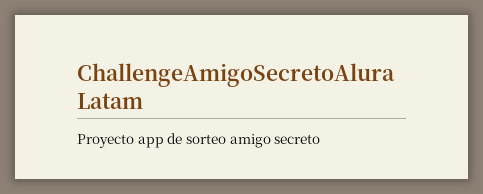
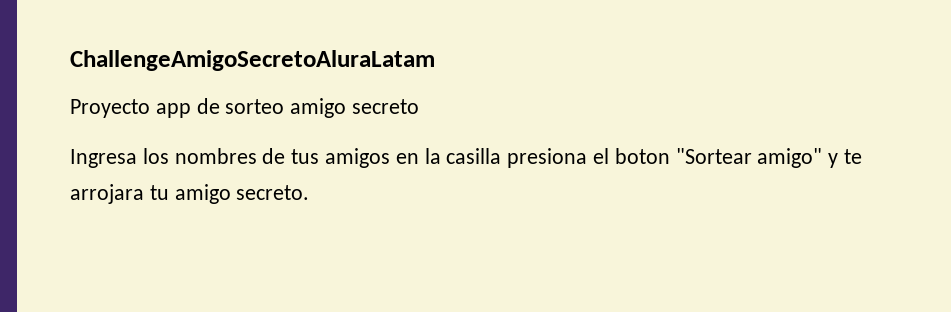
(321, 139) none -> [70,148,863,168] [70,184,310,204] // Ingresa los nombres de tus amigos en la casilla presiona el boton "Sortear amigo" y te arrojara tu amigo secreto.

